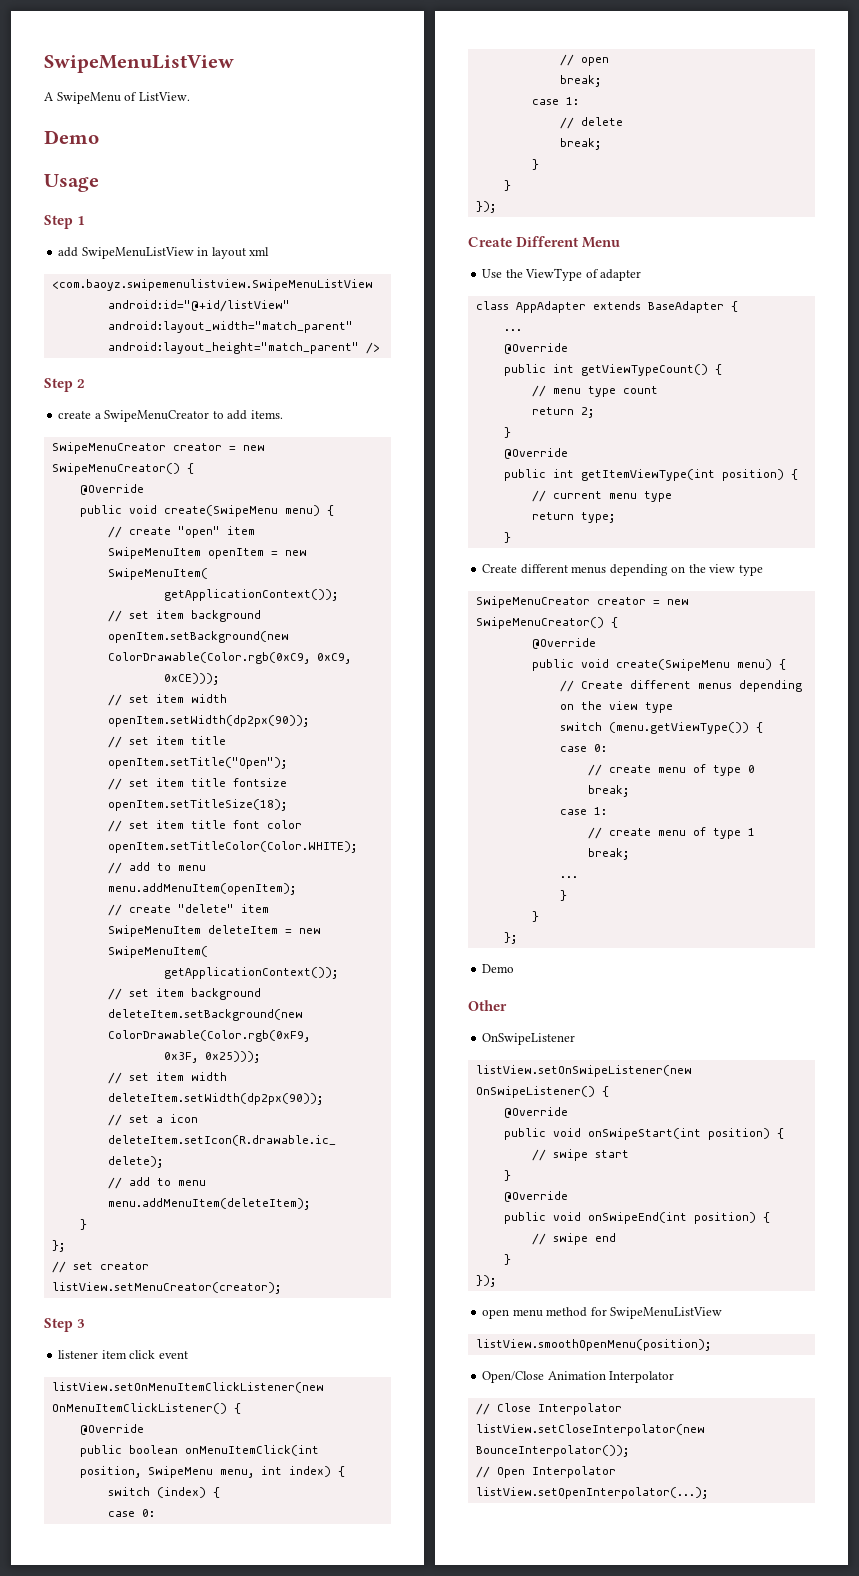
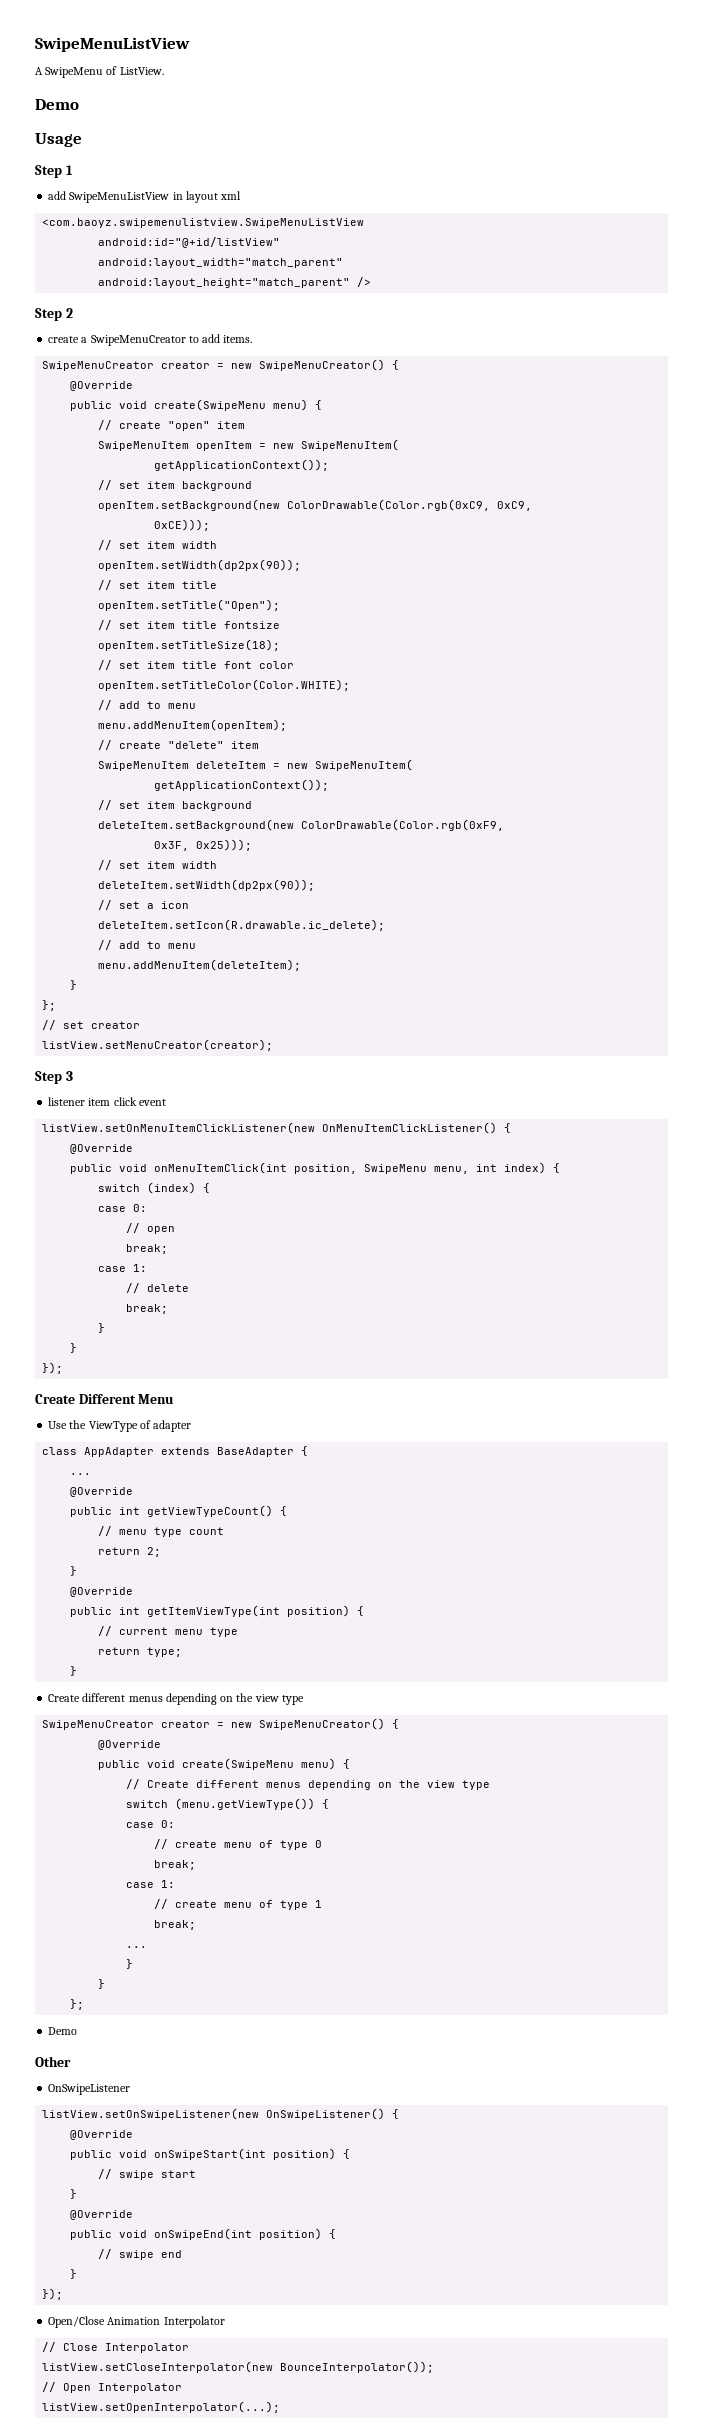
[128,1445,178,1454] boolean -> [119,1164,148,1172] void
[482,1307,723,1319] [475,1339,711,1351] // open menu method for SwipeMenuListView // listView.smoothOpenMenu(position); -> (64, 2294) none

